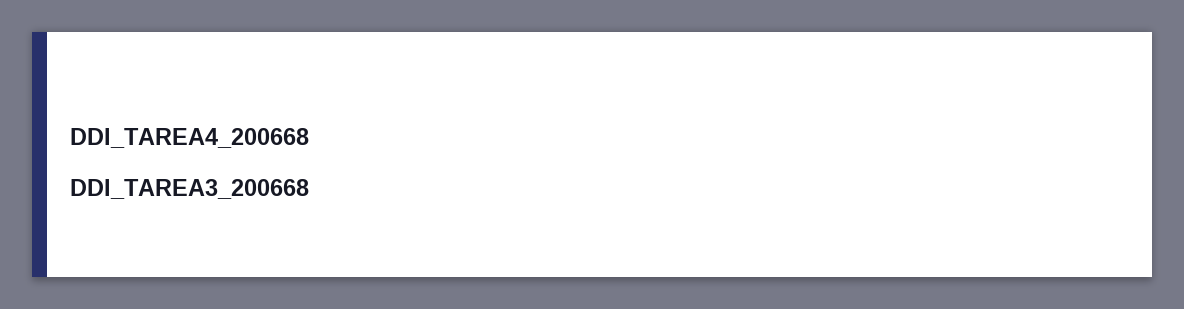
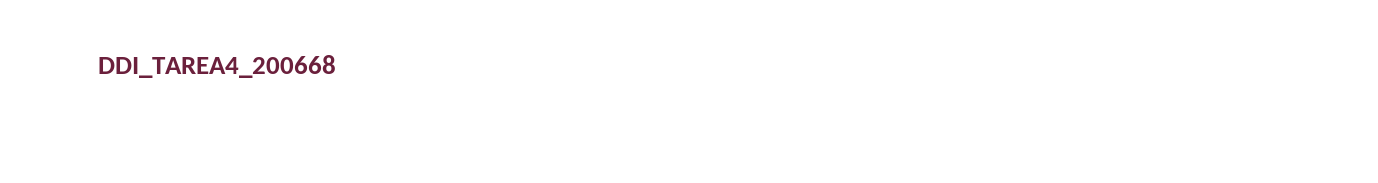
[70,179,309,199] // DDI_TAREA3_200668 -> (336, 66) none

